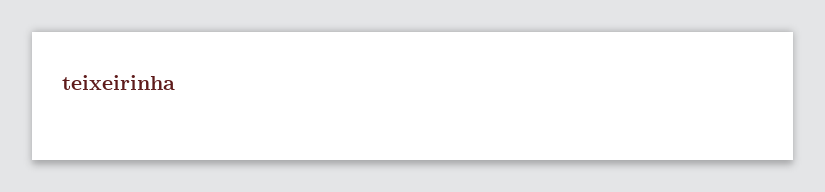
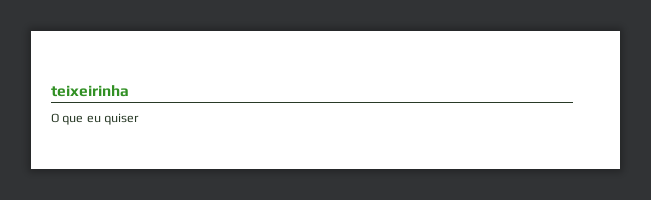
(175, 82) none -> [51,113,140,125] // O que eu quiser

